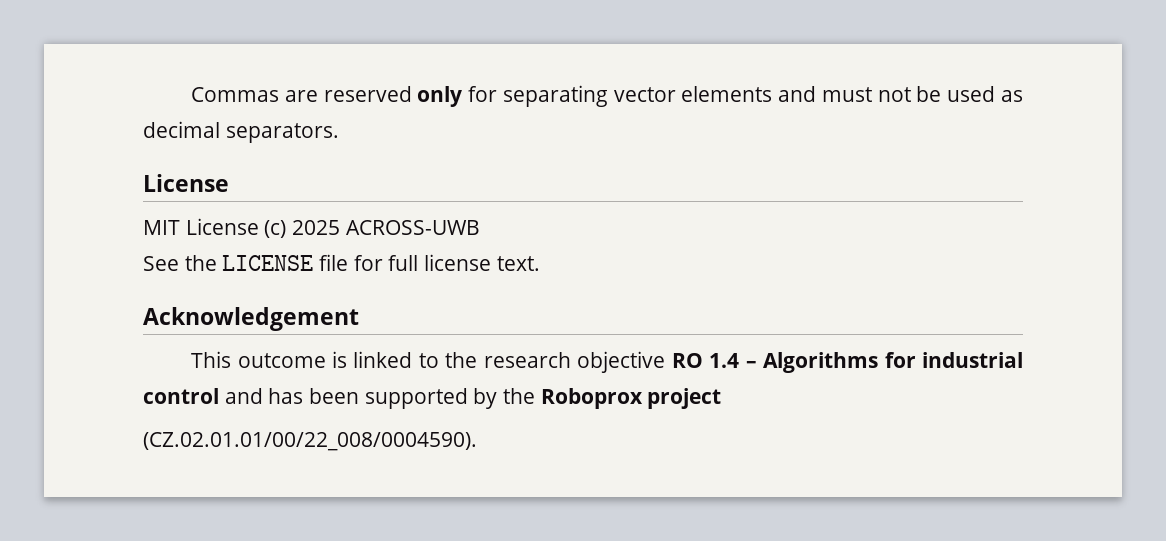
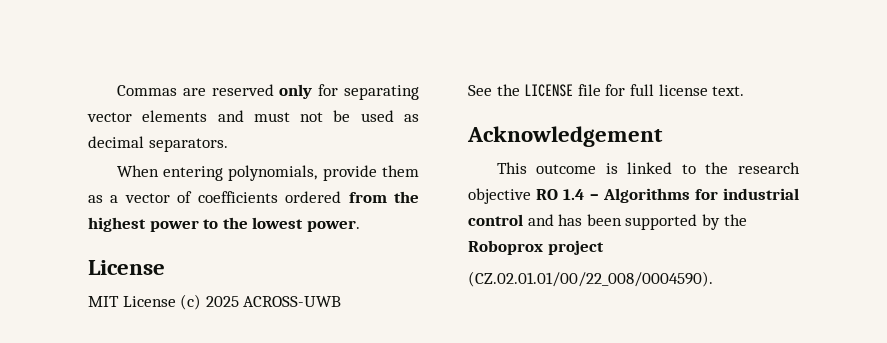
(339, 133) none -> [116,165,419,181] [88,191,419,203] [88,217,360,232] // When entering polynomials, provide them as a vector of coefficients ordered from the highest power to the lowest power.

